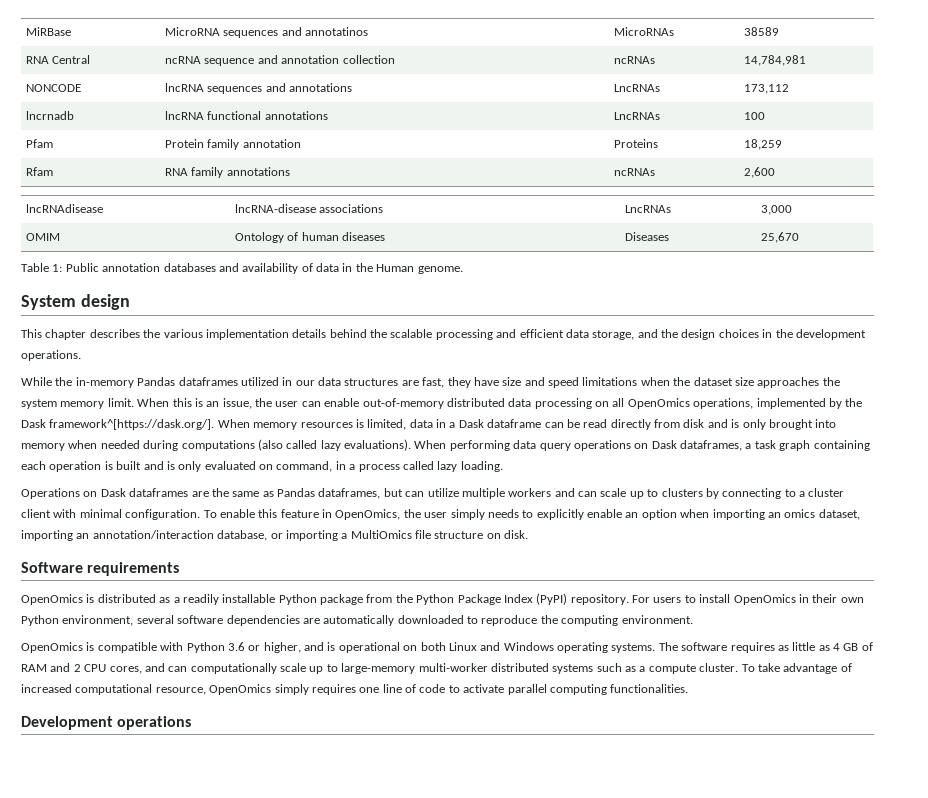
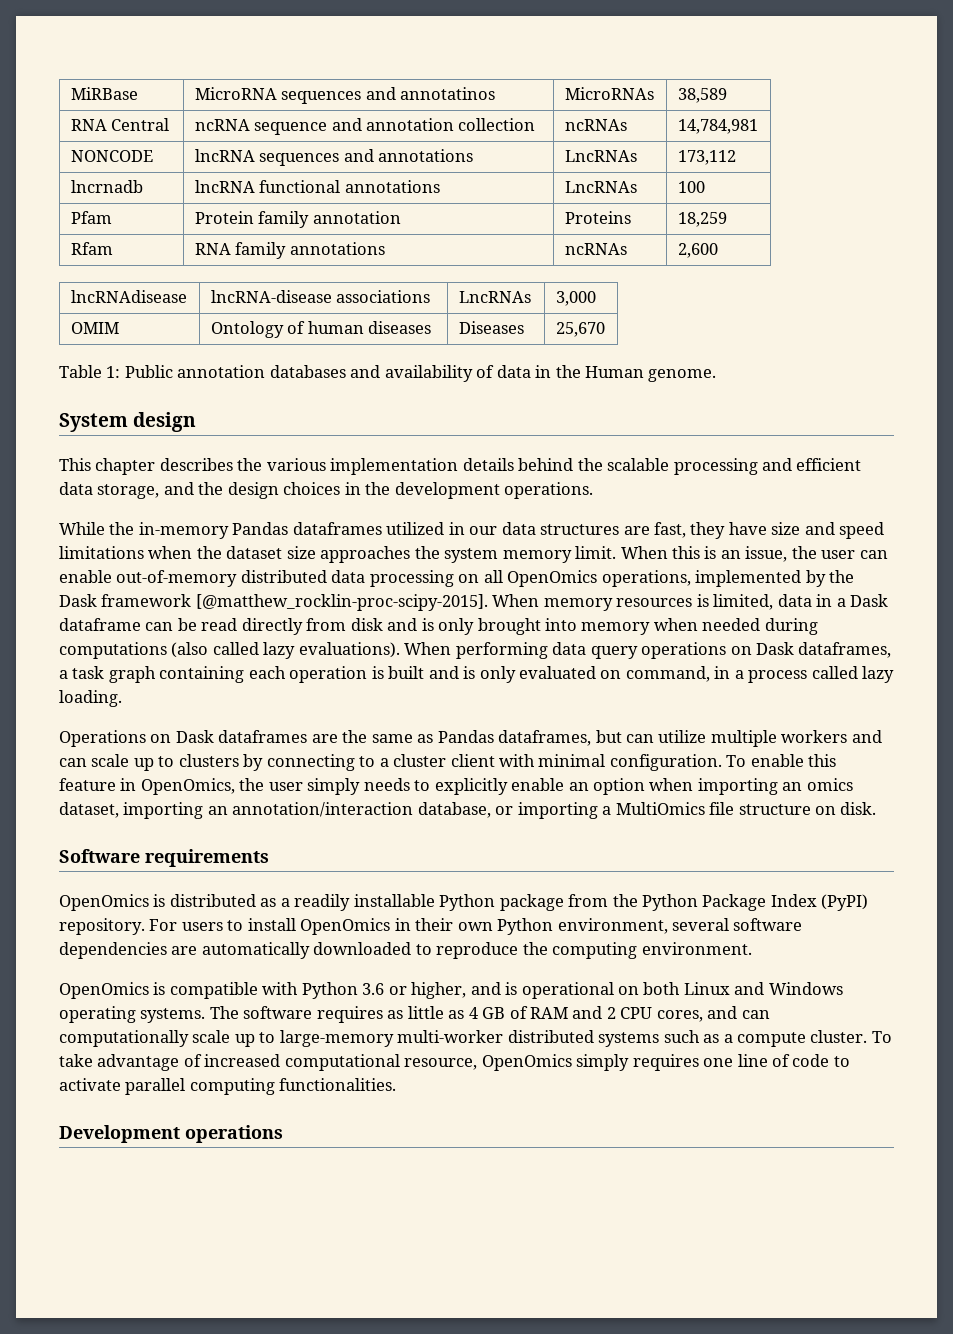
[744,27,780,36] 38589 -> [677,88,727,103] 38,589
[49,419,215,430] framework^[https://dask.org/]. -> [101,594,488,611] framework [@matthew_rocklin-proc-scipy-2015].

